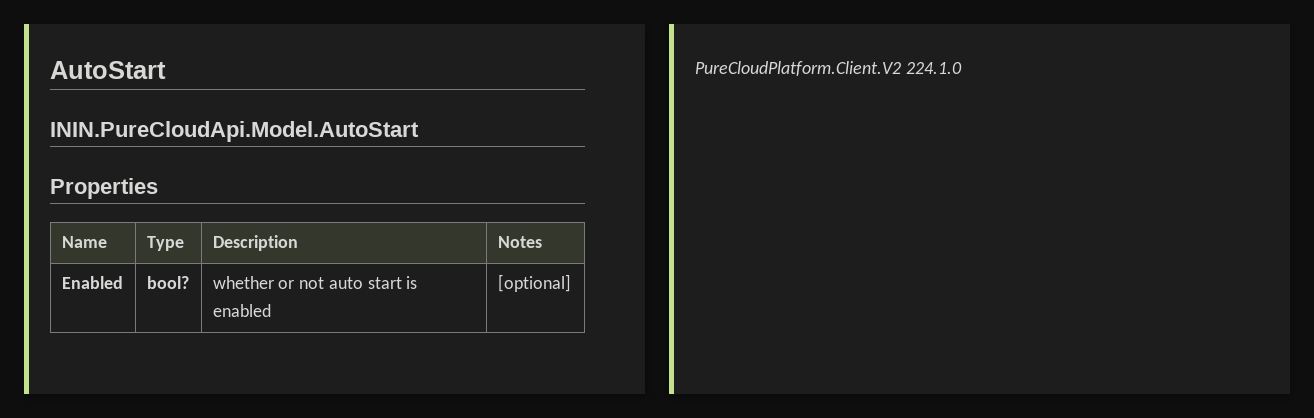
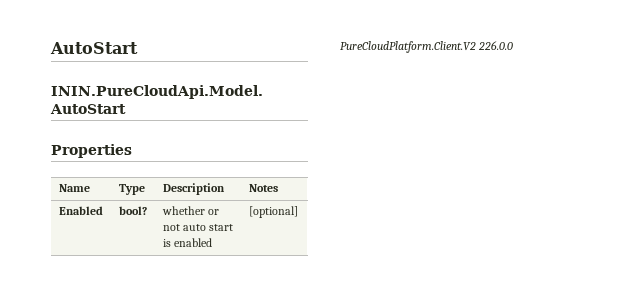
[905,62,962,74] 224.1.0 -> [478,41,514,50] 226.0.0

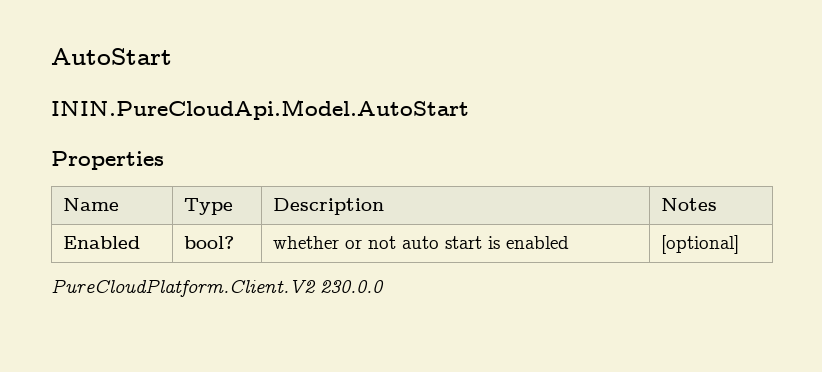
[478,41,514,50] 226.0.0 -> [320,280,384,293] 230.0.0

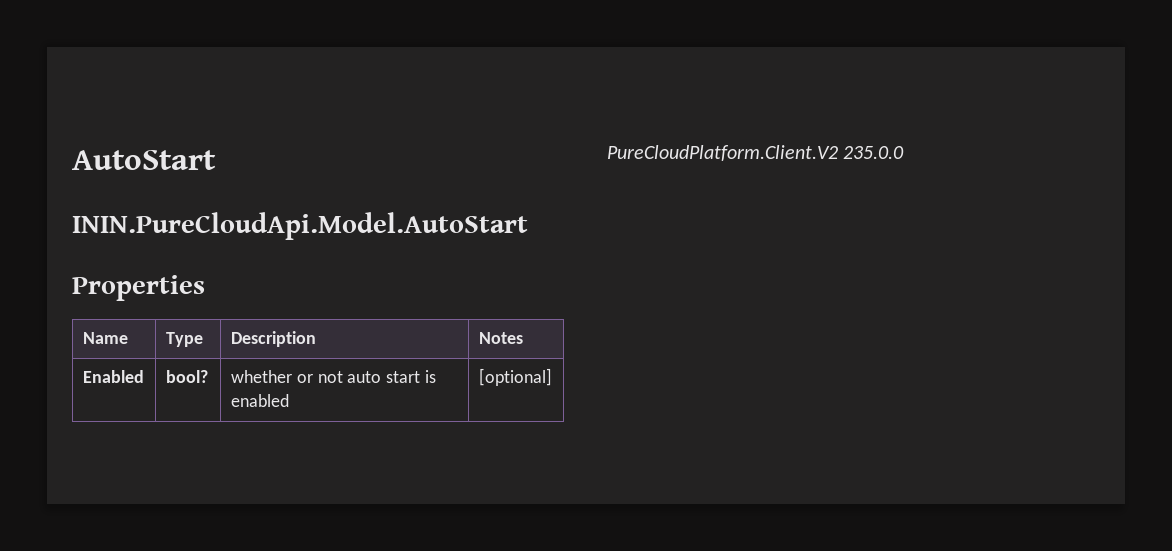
[320,280,384,293] 230.0.0 -> [843,146,905,159] 235.0.0

